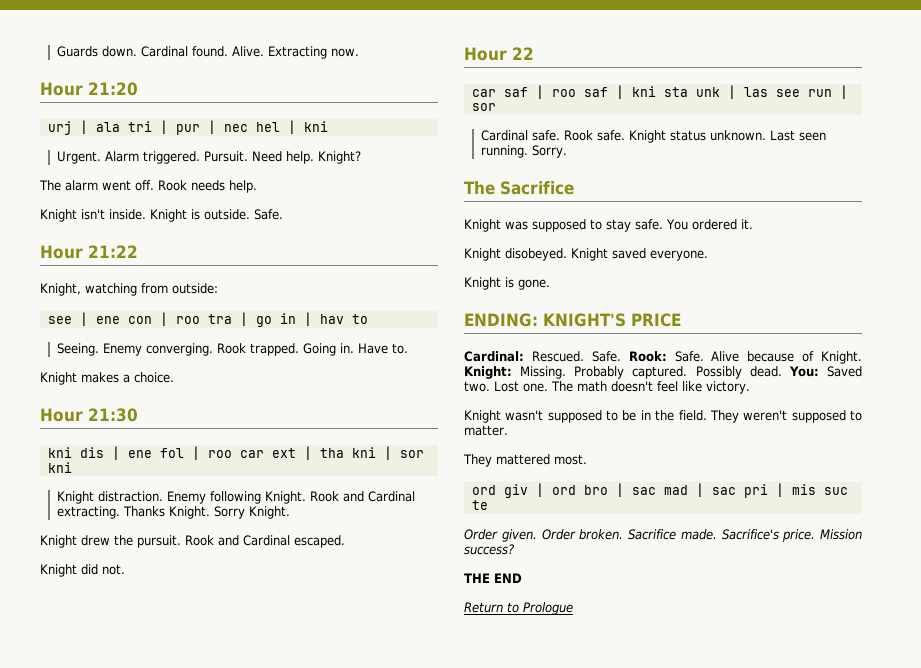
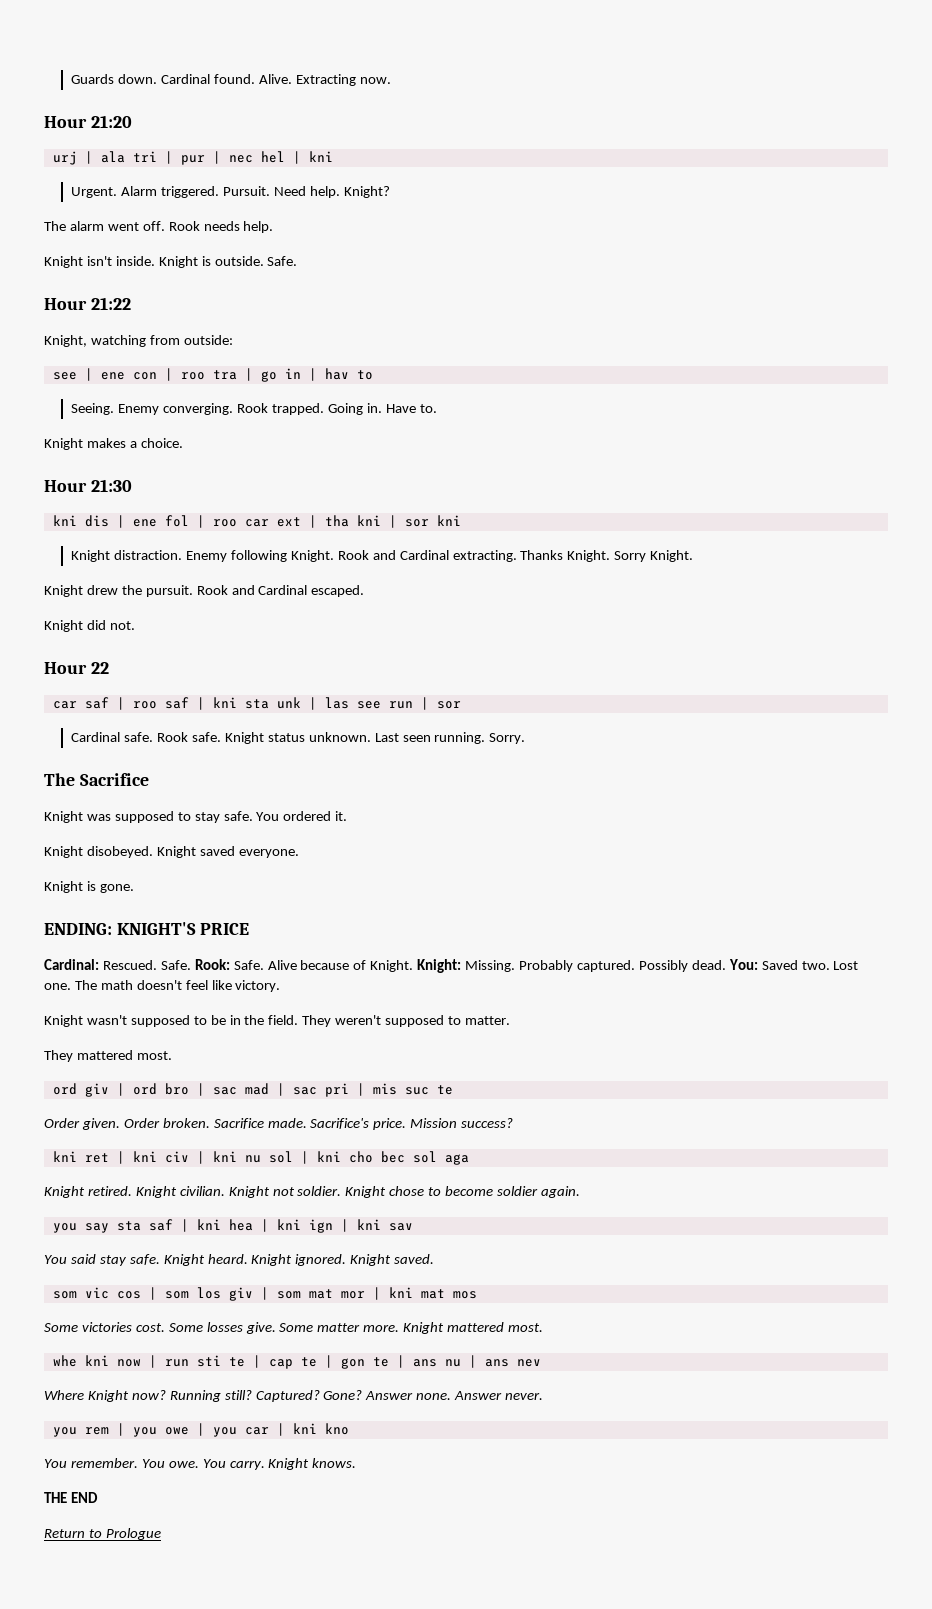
(514, 549) none -> [52,1151,469,1165] [44,1186,580,1198] [52,1219,413,1233] [44,1254,435,1266] [52,1287,477,1301] [44,1322,544,1334] [52,1355,541,1369] [44,1390,544,1402] [52,1423,349,1437] [44,1458,357,1470] // kni ret | kni civ | kni nu sol | kni cho bec sol aga // Knight retired. Knight civilian. Knight not soldier. Knight chose to become soldier again. // you say sta saf | kni hea | kni ign | kni sav // You said stay safe. Knight heard. Knight ignored. Knight saved. // som vic cos | som los giv | som mat mor | kni mat mos // Some victories cost. Some losses give. Some matter more. Knight mattered most. // whe kni now | run sti te | cap te | gon te | ans nu | ans nev // Where Knight now? Running still? Captured? Gone? Answer none. Answer never. // you rem | you owe | you car | kni kno // You remember. You owe. You carry. Knight knows.

